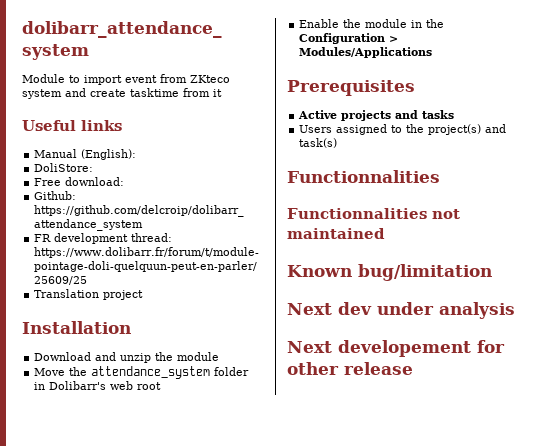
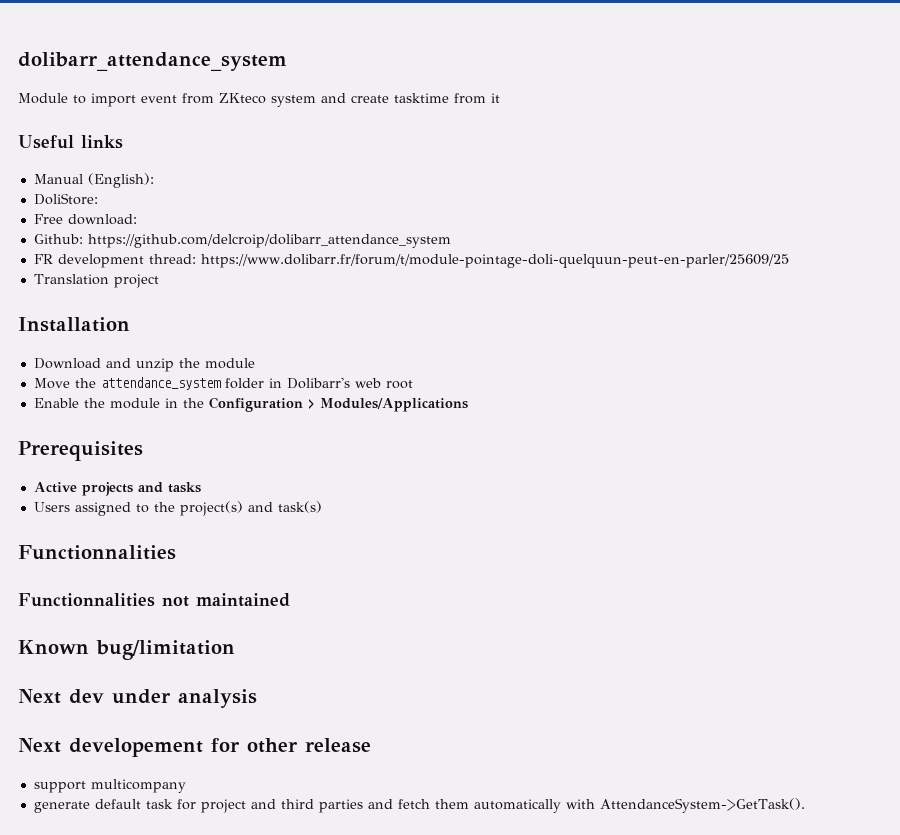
(413, 368) none -> [33,779,186,793] [33,798,805,813] // support multicompany // generate default task for project and third parties and fetch them automatically with AttendanceSystem->GetTask().

